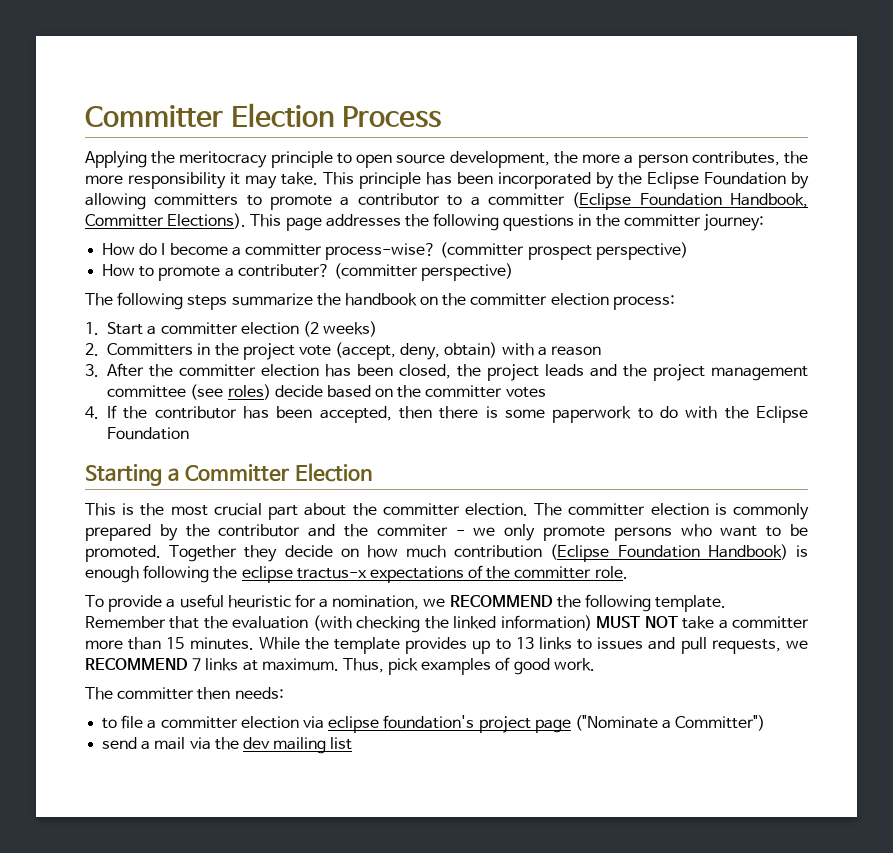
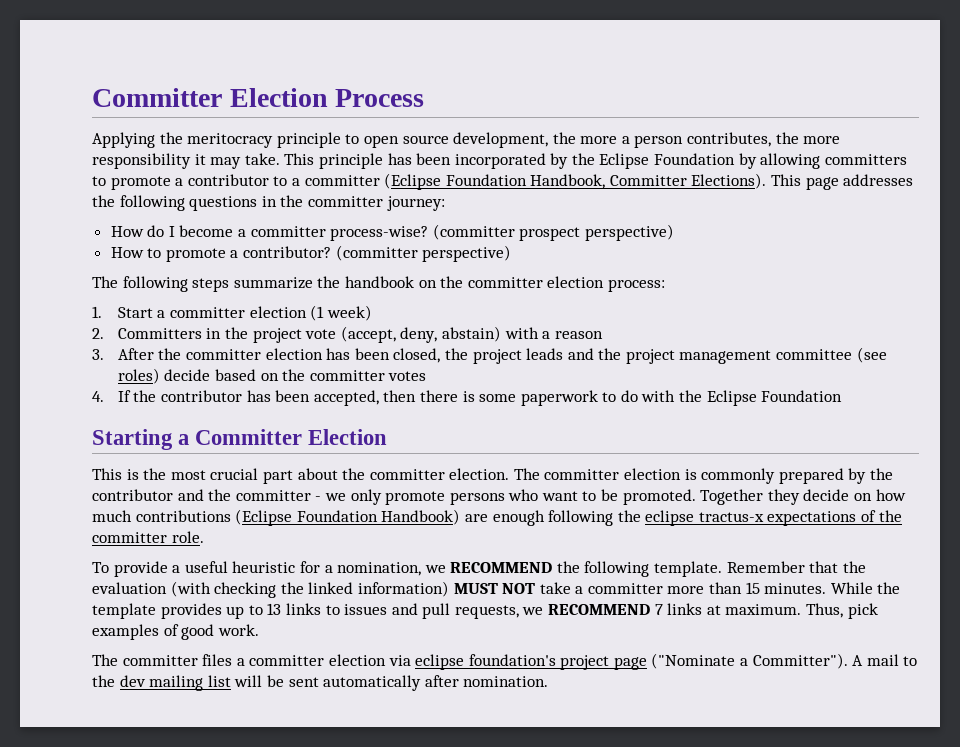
[237,264,330,277] contributer? -> [243,246,332,258] contributor?
[302,321,378,337] (2 weeks) -> [310,305,372,321] (1 week)
[444,342,498,358] obtain) -> [441,326,501,342] abstain)
[376,524,448,537] commiter -> [235,490,311,501] committer
[454,545,543,558] contribution -> [135,510,231,522] contributions
[795,545,808,557] is -> [464,514,488,522] are
[197,687,284,700] [102,715,144,729] then needs: // to file -> [202,654,233,666] files
[675,715,766,731] [102,737,353,754] Committer") // send a mail via the dev mailing list -> [752,653,918,669] [92,675,549,691] Committer"). A mail to the dev mailing list will be sent automatically after nomination.

